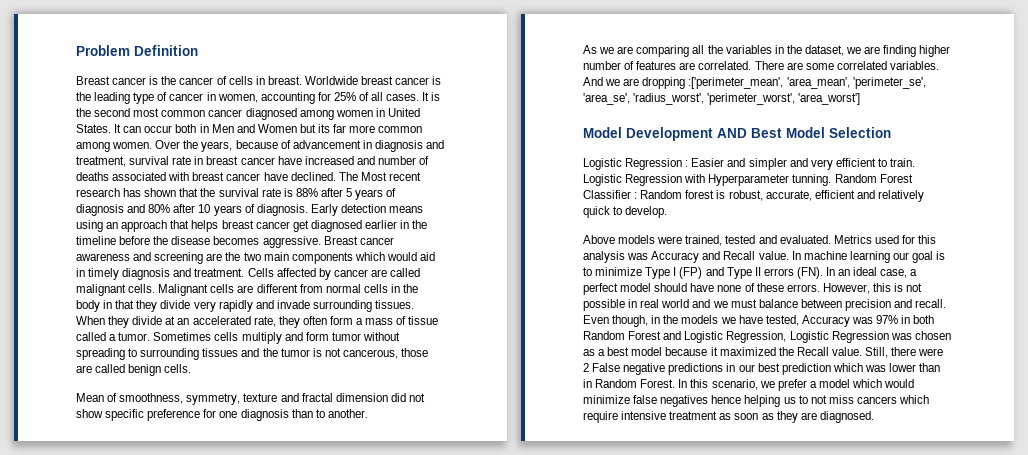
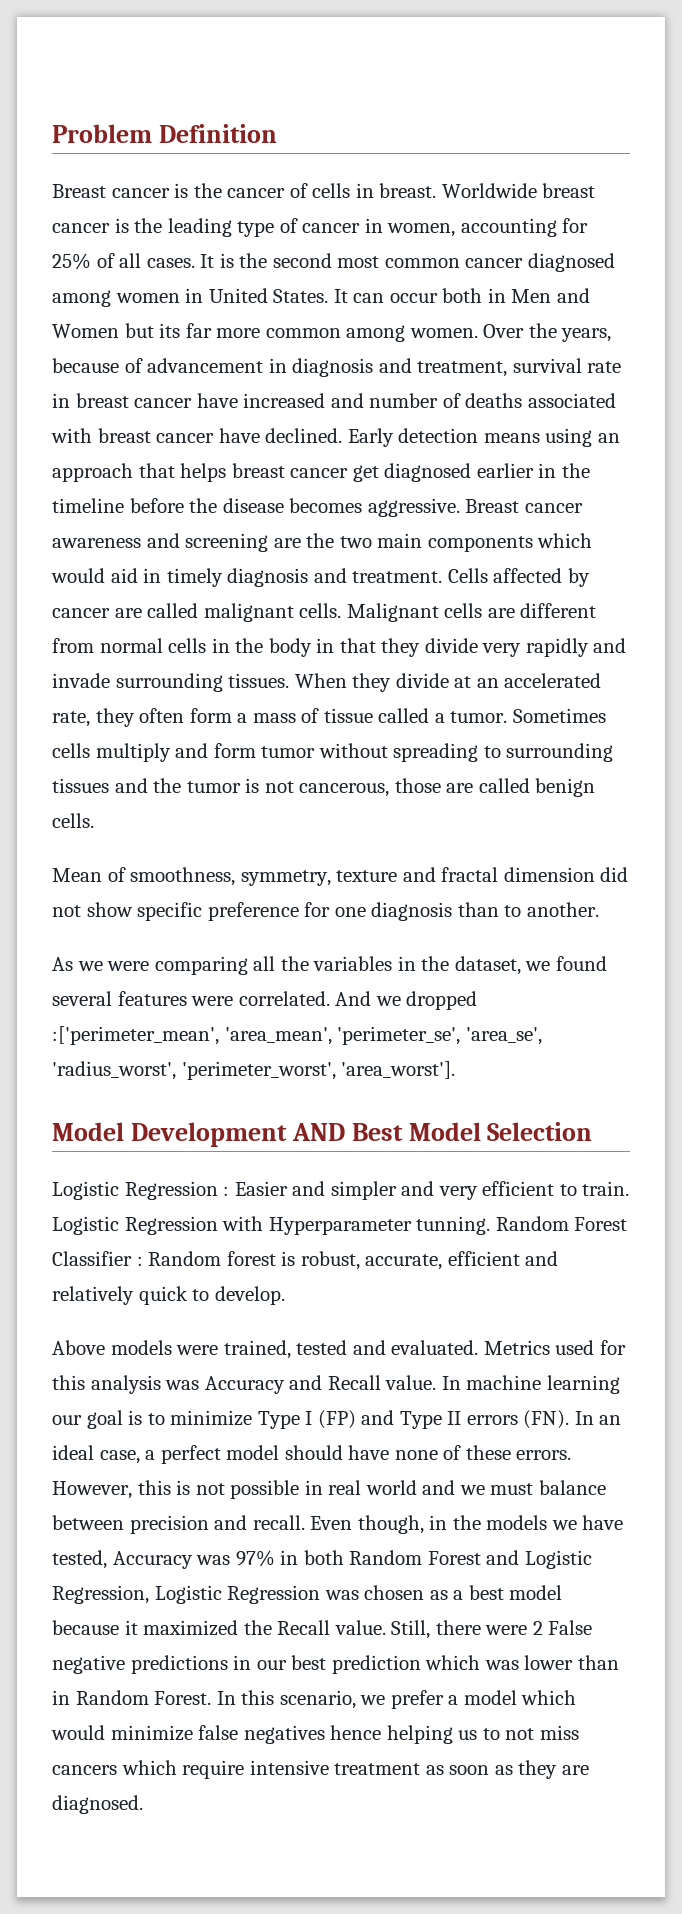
[338,172,421,181] [76,188,397,200] [76,204,308,216] The Most recent research has shown that the survival rate is 88% after 5 years of diagnosis and 80% after 10 years of diagnosis. -> (343, 435) none
[617,46,634,54] are -> [107,961,150,971] were
[864,45,951,57] [583,61,939,70] [583,77,686,89] are finding higher number of features are correlated. There are some correlated variables. And we are dropping -> [555,956,607,971] [52,991,478,1010] found several features were correlated. And we dropped
[798,93,861,105] 'area_worst'] -> [341,1061,456,1079] 'area_worst'].

